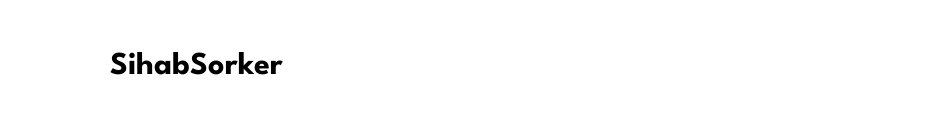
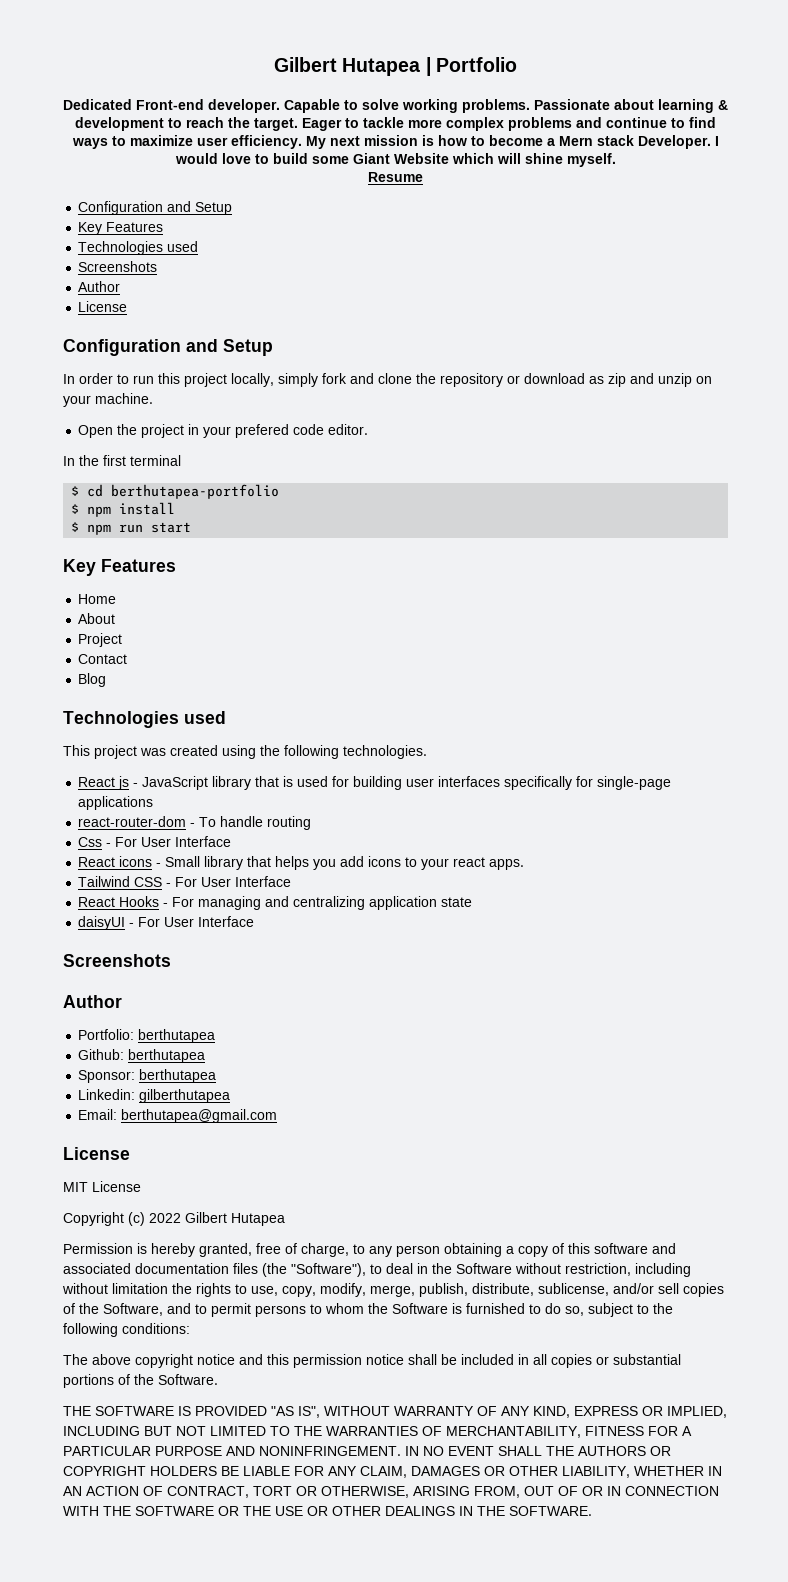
[110,51,283,75] SihabSorker -> [274,57,517,76] [63,99,728,113] [75,117,716,131] [71,135,719,149] [174,153,616,167] [368,172,423,182] [78,201,233,215] [78,222,164,235] [78,241,199,255] [78,261,158,272] [78,281,121,292] [78,301,128,312] [63,339,273,356] [63,373,712,387] [63,393,153,407] [78,424,369,438] [63,455,181,466] [71,484,280,499] [71,502,176,517] [71,522,192,535] [63,559,176,576] [78,594,117,604] [78,613,116,624] [78,633,123,647] [78,654,128,664] [78,673,107,687] [63,711,226,728] [63,745,427,759] [78,776,672,790] [78,796,154,810] [78,816,312,830] [78,836,232,847] [78,856,525,870] [78,876,292,887] [78,896,473,910] [78,916,255,930] [63,954,171,967] [63,995,122,1008] [78,1029,216,1043] [78,1049,206,1063] [78,1069,217,1083] [78,1089,231,1103] [78,1109,278,1123] [63,1147,130,1160] [63,1181,141,1192] [63,1212,285,1226] [63,1243,676,1257] [63,1263,691,1277] [62,1283,724,1297] [63,1303,673,1317] [63,1323,190,1337] [63,1354,681,1368] [63,1374,218,1388] [63,1406,727,1418] [63,1426,692,1438] [63,1446,671,1456] [63,1466,722,1478] [63,1486,719,1498] [63,1506,592,1516] Gilbert Hutapea | Portfolio // Dedicated Front-end developer. Capable to solve working problems. Passionate about learning & development to reach the target. Eager to tackle more complex problems and continue to find ways to maximize user efficiency. My next mission is how to become a Mern stack Developer. I would love to build some Giant Website which will shine myself. // Resume // Configuration and Setup // Key Features // Technologies used // Screenshots // Author // License // Configuration and Setup // In order to run this project locally, simply fork and clone the repository or download as zip and unzip on your machine. // Open the project in your prefered code editor. // In the first terminal // $ cd berthutapea-portfolio // $ npm install // $ npm run start // Key Features // Home // About // Project // Contact // Blog // Technologies used // This project was created using the following technologies. // React js - JavaScript library that is used for building user interfaces specifically for single-page applications // react-router-dom - To handle routing // Css - For User Interface // React icons - Small library that helps you add icons to your react apps. // Tailwind CSS - For User Interface // React Hooks - For managing and centralizing application state // daisyUI - For User Interface // Screenshots // Author // Portfolio: berthutapea // Github: berthutapea // Sponsor: berthutapea // Linkedin: gilberthutapea // Email: berthutapea@gmail.com // License // MIT License // Copyright (c) 2022 Gilbert Hutapea // Permission is hereby granted, free of charge, to any person obtaining a copy of this software and associated documentation files (the "Software"), to deal in the Software without restriction, including without limitation the rights to use, copy, modify, merge, publish, distribute, sublicense, and/or sell copies of the Software, and to permit persons to whom the Software is furnished to do so, subject to the following conditions: // The above copyright notice and this permission notice shall be included in all copies or substantial portions of the Software. // THE SOFTWARE IS PROVIDED "AS IS", WITHOUT WARRANTY OF ANY KIND, EXPRESS OR IMPLIED, INCLUDING BUT NOT LIMITED TO THE WARRANTIES OF MERCHANTABILITY, FITNESS FOR A PARTICULAR PURPOSE AND NONINFRINGEMENT. IN NO EVENT SHALL THE AUTHORS OR COPYRIGHT HOLDERS BE LIABLE FOR ANY CLAIM, DAMAGES OR OTHER LIABILITY, WHETHER IN AN ACTION OF CONTRACT, TORT OR OTHERWISE, ARISING FROM, OUT OF OR IN CONNECTION WITH THE SOFTWARE OR THE USE OR OTHER DEALINGS IN THE SOFTWARE.

